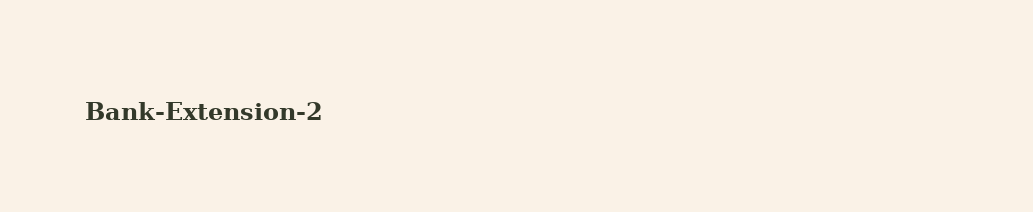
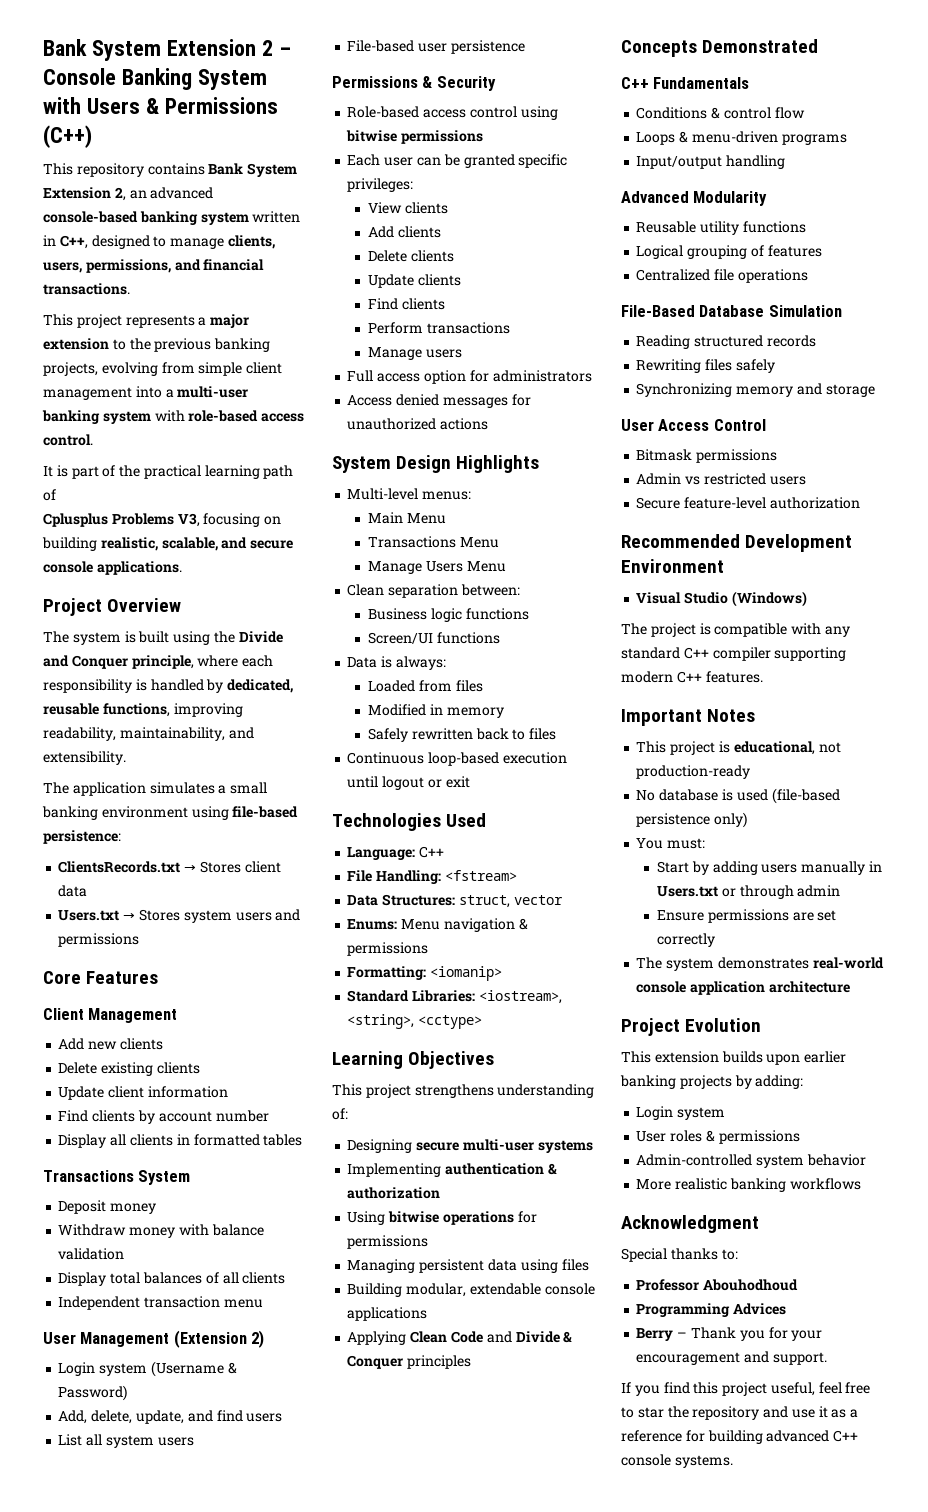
[85,102,323,120] Bank-Extension-2 -> [43,39,291,61] [43,68,267,90] [43,97,278,114] [43,125,92,148] [43,163,298,177] [43,187,214,201] [43,211,301,225] [43,235,275,249] [43,259,265,273] [43,283,130,295] [43,314,250,328] [43,338,271,352] [43,362,283,376] [43,386,249,400] [42,410,305,424] [43,434,93,446] [43,465,294,479] [43,489,56,501] [43,513,282,527] [42,537,294,551] [43,561,182,575] [43,598,182,616] [43,631,283,645] [43,655,274,669] [43,679,294,693] [43,703,243,717] [43,727,254,741] [43,751,126,765] [43,782,268,796] [42,806,299,820] [43,830,121,844] [58,861,281,873] [58,885,88,897] [58,909,301,923] [58,933,140,947] [43,971,159,984] [43,1008,178,1023] [58,1038,163,1050] [58,1062,200,1076] [58,1086,228,1100] [58,1110,269,1124] [58,1134,303,1148] [43,1170,191,1185] [58,1200,157,1214] [58,1224,264,1238] [58,1248,125,1260] [58,1272,286,1286] [58,1296,263,1310] [43,1330,265,1348] [58,1361,237,1377] [58,1385,128,1401] [58,1410,283,1424] [58,1434,194,1448] [347,40,525,54] [332,76,496,91] [347,106,558,120] [346,130,484,144] [347,154,568,168] [347,178,414,192] [367,202,448,214] [367,226,441,238] [367,250,454,262] [367,274,461,288] [367,298,445,310] [367,322,510,334] [367,347,462,360] [347,370,592,384] [347,394,531,408] [347,418,489,430] [332,455,540,473] [347,488,472,500] [367,512,446,524] [367,536,499,548] [367,561,506,574] [347,584,520,598] [367,608,529,622] [367,632,500,644] [347,656,446,670] [367,680,483,692] [367,704,504,718] [367,728,557,742] [347,752,567,766] [347,776,470,790] [332,813,487,831] [347,846,445,860] [347,870,517,884] [347,894,563,908] [347,918,528,932] [347,942,429,956] [347,966,503,981] [347,990,562,1004] [347,1014,483,1029] [332,1051,495,1069] [332,1084,595,1098] [332,1108,348,1120] [347,1139,593,1153] [347,1163,557,1177] [347,1187,441,1199] [347,1211,537,1225] [347,1235,429,1249] [347,1259,589,1273] [347,1283,595,1297] [347,1307,428,1321] [347,1331,573,1345] [347,1355,472,1369] [621,39,819,57] [621,77,750,89] [636,107,805,119] [636,131,847,145] [636,155,786,169] [621,191,768,206] [636,221,806,235] [636,245,822,259] [636,269,808,283] [621,305,842,317] [636,335,816,349] [636,359,775,373] [636,383,875,397] [621,419,766,431] [636,449,778,463] [636,473,806,485] [636,497,860,509] [621,534,853,552] [621,559,724,573] [636,591,807,607] [621,623,850,637] [621,647,847,661] [621,671,763,683] [621,709,756,726] [636,741,841,755] [636,765,751,779] [636,788,840,804] [636,812,748,828] [636,838,706,849] [656,861,882,875] [656,885,841,899] [656,909,837,923] [656,933,715,947] [636,957,884,971] [636,981,850,995] [621,1018,762,1036] [621,1051,847,1065] [620,1075,804,1089] [636,1106,726,1120] [636,1130,800,1144] [636,1154,866,1168] [636,1178,861,1192] [621,1215,759,1233] [621,1248,738,1262] [636,1279,799,1291] [636,1303,787,1317] [636,1327,823,1341] [636,1351,827,1365] [621,1382,871,1396] [621,1406,859,1420] [621,1430,859,1444] [621,1454,733,1468] Bank System Extension 2 – Console Banking System with Users & Permissions (C++) // This repository contains Bank System Extension 2, an advanced console-based banking system written in C++, designed to manage clients, users, permissions, and financial transactions. // This project represents a major extension to the previous banking projects, evolving from simple client management into a multi-user banking system with role-based access control. // It is part of the practical learning path of // Cplusplus Problems V3, focusing on building realistic, scalable, and secure console applications. // Project Overview // The system is built using the Divide and Conquer principle, where each responsibility is handled by dedicated, reusable functions, improving readability, maintainability, and extensibility. // The application simulates a small banking environment using file-based persistence: // ClientsRecords.txt → Stores client data // Users.txt → Stores system users and permissions // Core Features // Client Management // Add new clients // Delete existing clients // Update client information // Find clients by account number // Display all clients in formatted tables // Transactions System // Deposit money // Withdraw money with balance validation // Display total balances of all clients // Independent transaction menu // User Management (Extension 2) // Login system (Username & Password) // Add, delete, update, and find users // List all system users // File-based user persistence // Permissions & Security // Role-based access control using bitwise permissions // Each user can be granted specific privileges: // View clients // Add clients // Delete clients // Update clients // Find clients // Perform transactions // Manage users // Full access option for administrators // Access denied messages for unauthorized actions // System Design Highlights // Multi-level menus: // Main Menu // Transactions Menu // Manage Users Menu // Clean separation between: // Business logic functions // Screen/UI functions // Data is always: // Loaded from files // Modified in memory // Safely rewritten back to files // Continuous loop-based execution until logout or exit // Technologies Used // Language: C++ // File Handling: <fstream> // Data Structures: struct, vector // Enums: Menu navigation & permissions // Formatting: <iomanip> // Standard Libraries: <iostream>, <string>, <cctype> // Learning Objectives // This project strengthens understanding of: // Designing secure multi-user systems // Implementing authentication & authorization // Using bitwise operations for permissions // Managing persistent data using files // Building modular, extendable console applications // Applying Clean Code and Divide & Conquer principles // Concepts Demonstrated // C++ Fundamentals // Conditions & control flow // Loops & menu-driven programs // Input/output handling // Advanced Modularity // Reusable utility functions // Logical grouping of features // Centralized file operations // File-Based Database Simulation // Reading structured records // Rewriting files safely // Synchronizing memory and storage // User Access Control // Bitmask permissions // Admin vs restricted users // Secure feature-level authorization // Recommended Development Environment // Visual Studio (Windows) // The project is compatible with any standard C++ compiler supporting modern C++ features. // Important Notes // This project is educational, not production-ready // No database is used (file-based persistence only) // You must: // Start by adding users manually in Users.txt or through admin // Ensure permissions are set correctly // The system demonstrates real-world console application architecture // Project Evolution // This extension builds upon earlier banking projects by adding: // Login system // User roles & permissions // Admin-controlled system behavior // More realistic banking workflows // Acknowledgment // Special thanks to: // Professor Abouhodhoud // Programming Advices // Berry – Thank you for your encouragement and support. // If you find this project useful, feel free to star the repository and use it as a reference for building advanced C++ console systems.

